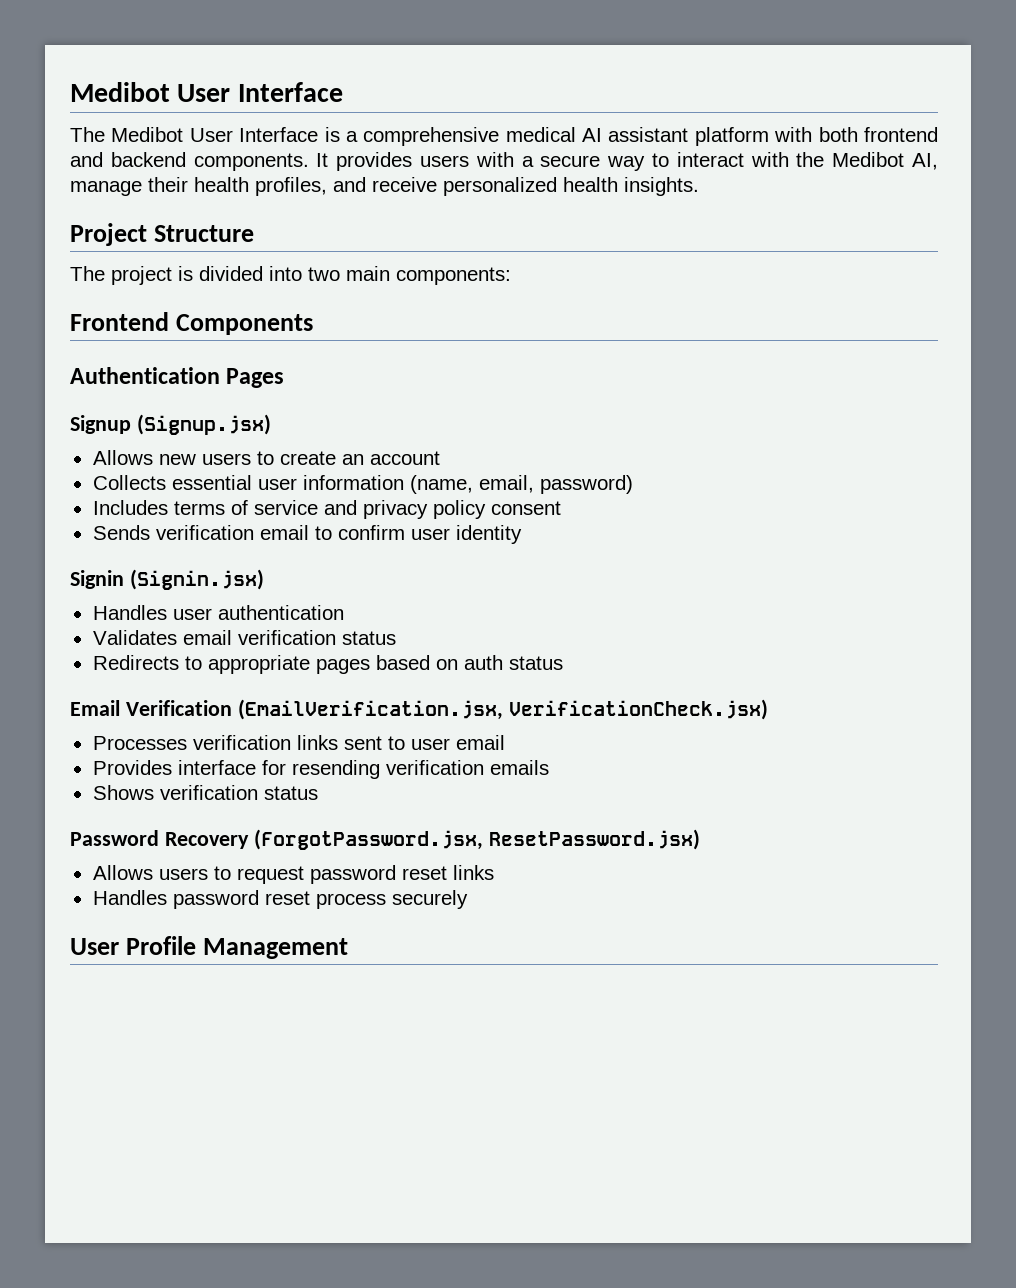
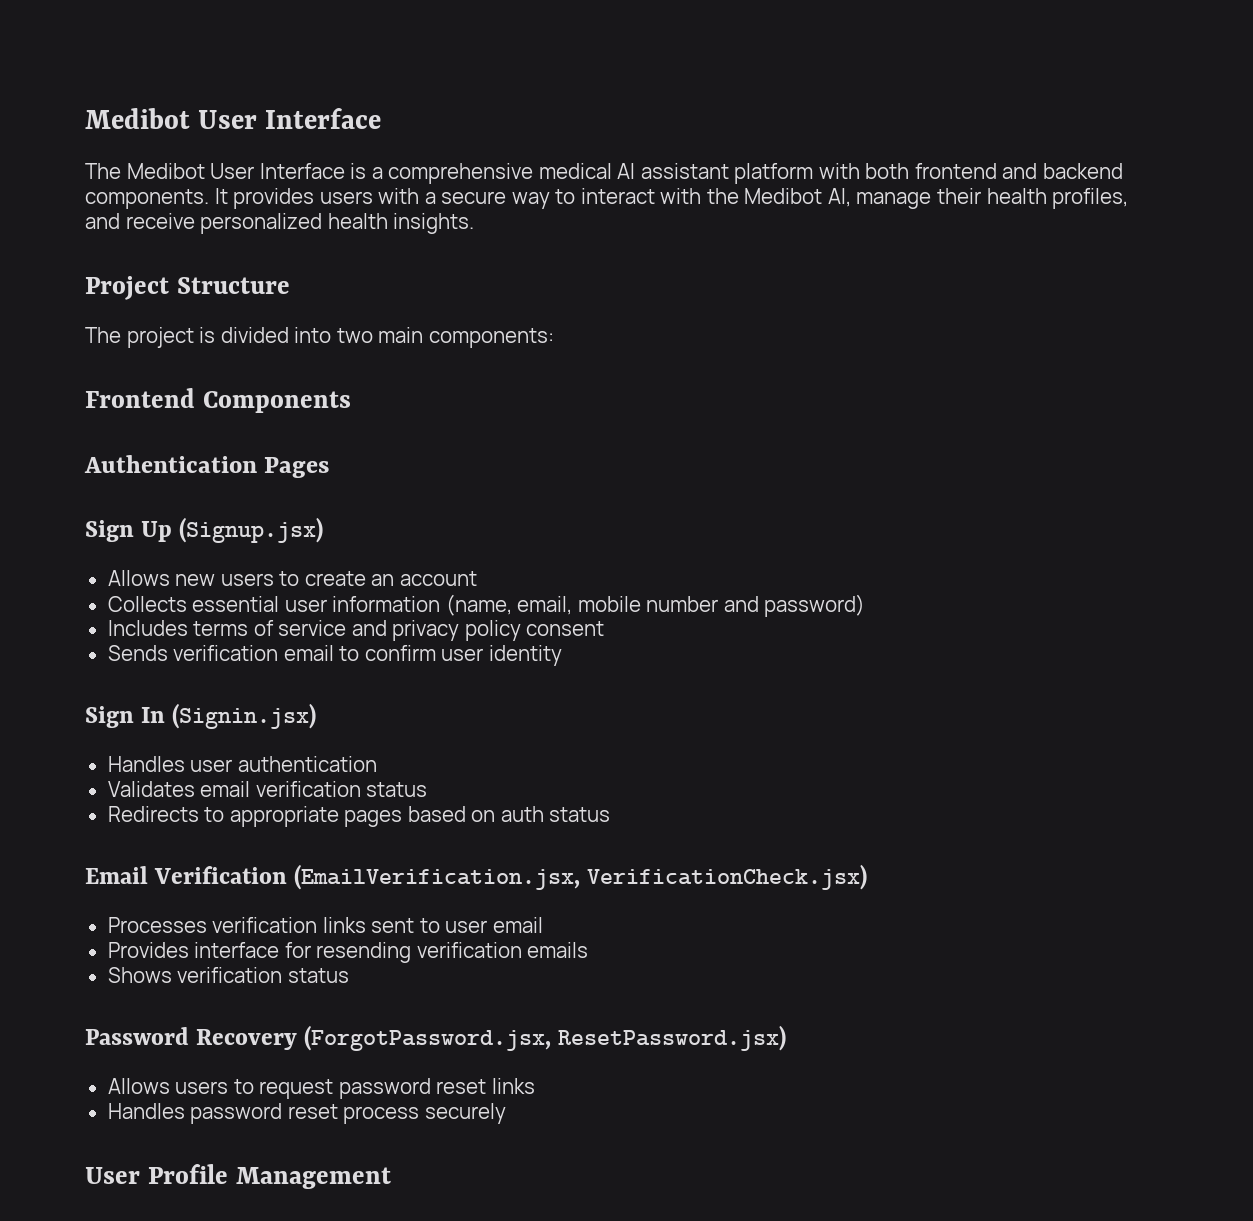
[70,415,131,434] Signup -> [85,520,173,542] Sign Up
(534, 484) none -> [577,596,759,612] mobile number and
[70,570,124,589] Signin -> [85,706,166,728] Sign In

